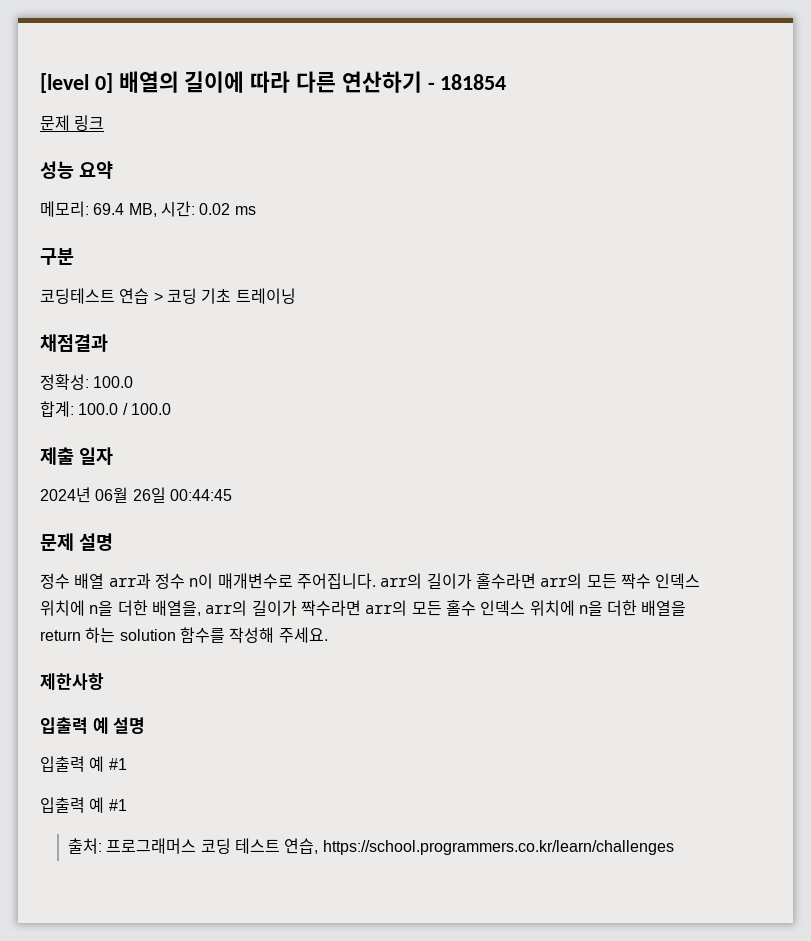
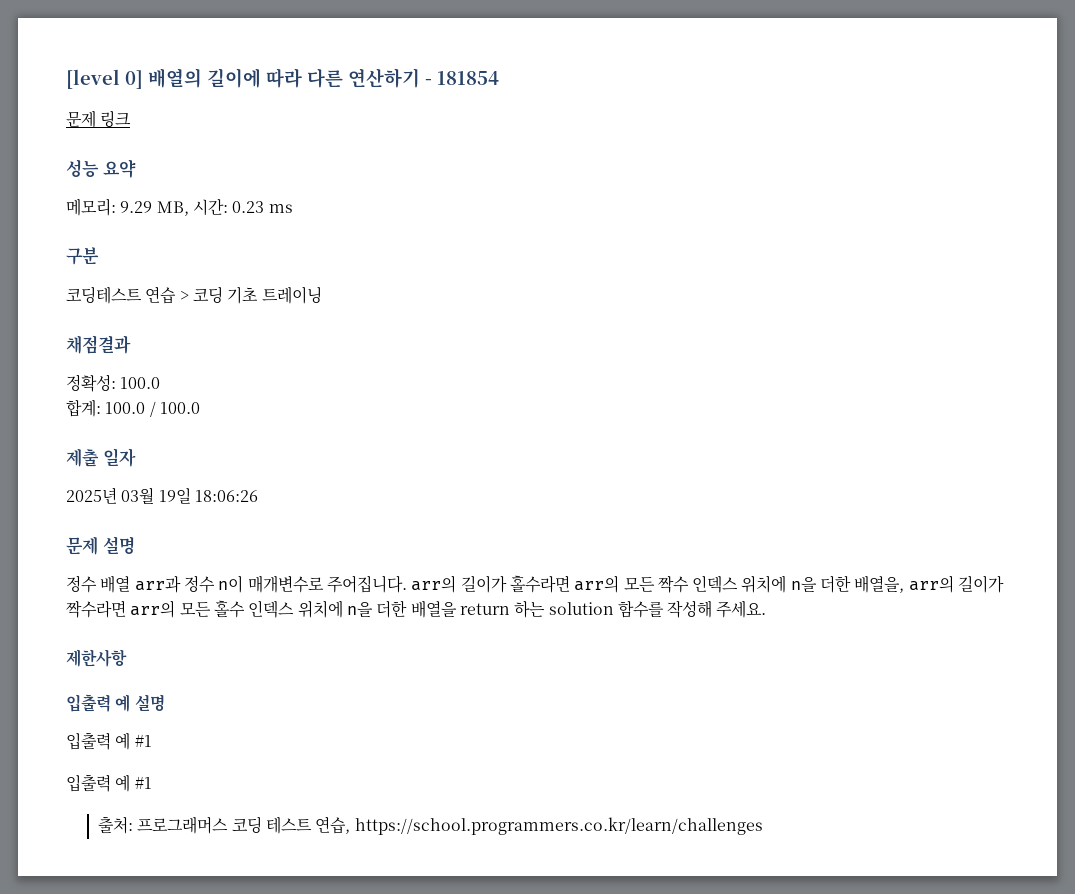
[93,203,125,215] 69.4 -> [120,201,153,213] 9.29
[199,203,231,215] 0.02 -> [232,201,265,213] 0.23
[40,487,232,503] 2024년 06월 26일 00:44:45 -> [66,487,258,504] 2025년 03월 19일 18:06:26

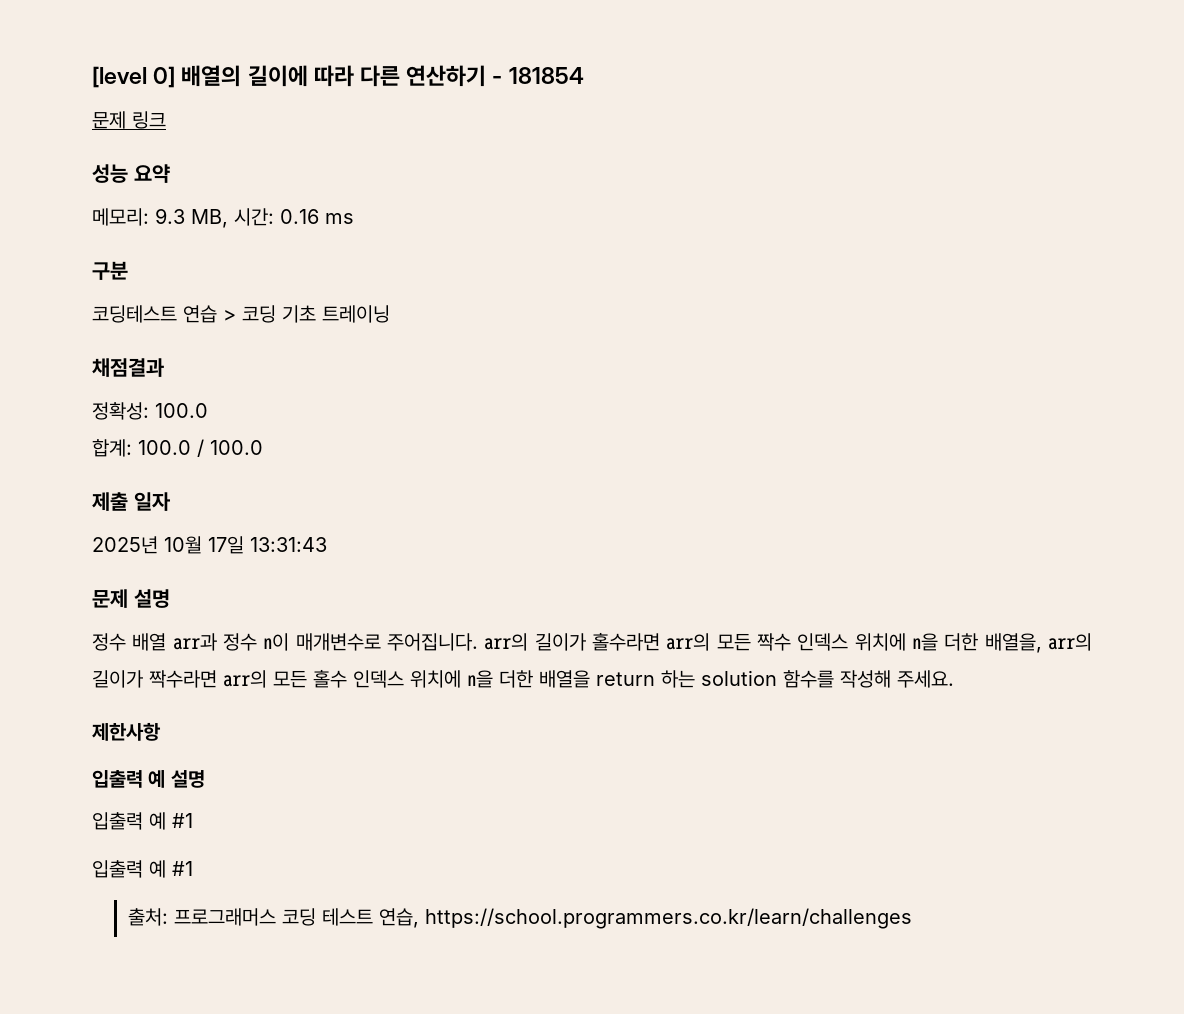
[120,201,153,213] 9.29 -> [155,208,185,224] 9.3
[232,201,265,213] 0.23 -> [280,209,319,224] 0.16
[121,487,258,504] 03월 19일 18:06:26 -> [164,536,327,554] 10월 17일 13:31:43

